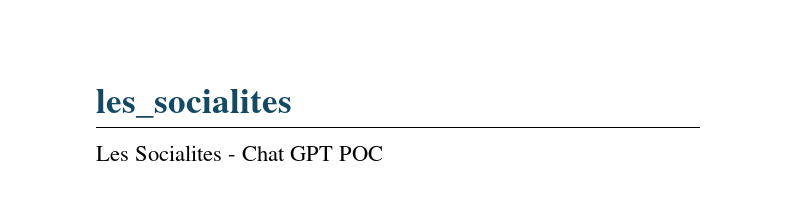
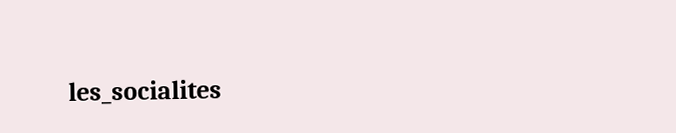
[96,145,384,161] // Les Socialites - Chat GPT POC -> (222, 92) none

